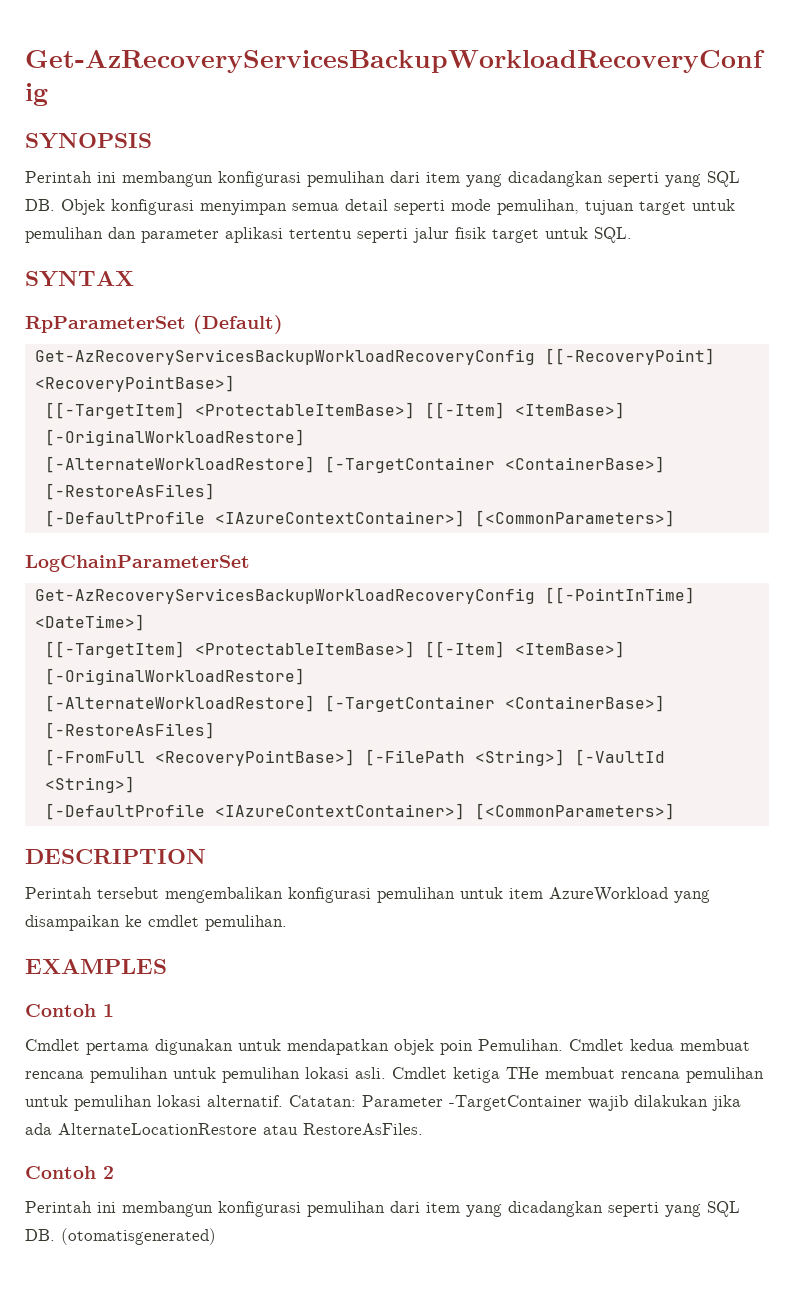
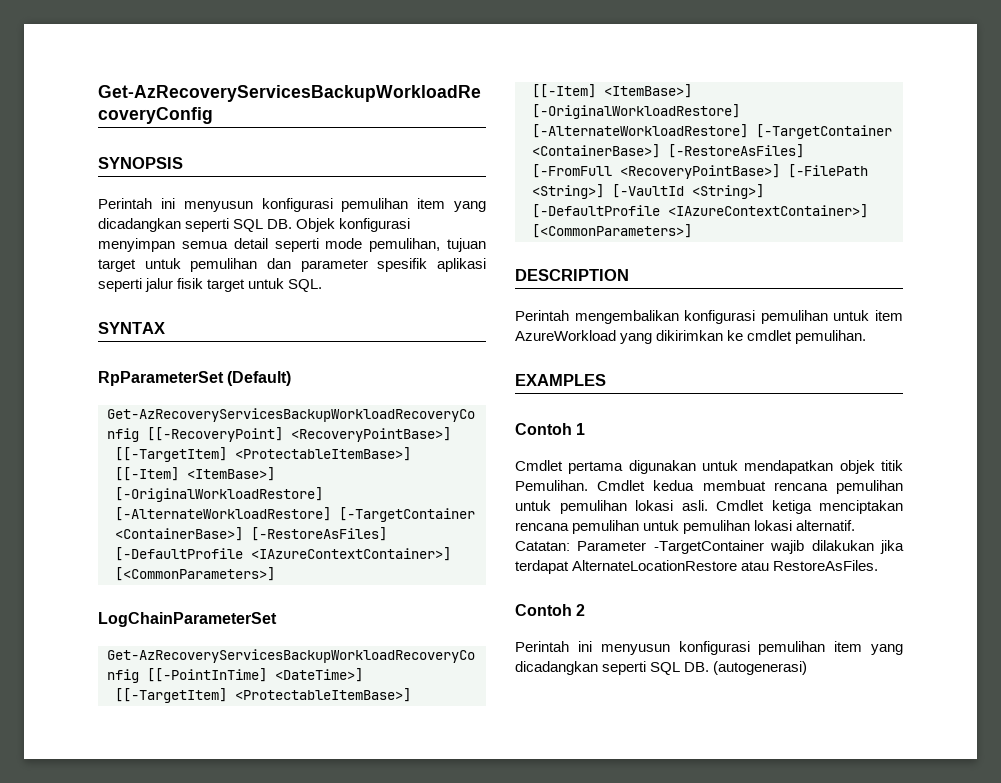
[122,171,701,187] membangun konfigurasi pemulihan dari item yang dicadangkan seperti yang -> [183,198,486,212] [98,218,230,232] menyusun konfigurasi pemulihan item yang dicadangkan seperti
[225,227,352,243] aplikasi tertentu -> [377,258,486,272] spesifik aplikasi
[97,887,159,899] tersebut -> (569, 315) none
[25,915,120,931] disampaikan -> [656,330,724,341] dikirimkan
[440,1040,473,1055] poin -> [881,460,903,471] titik
[506,1067,615,1079] THe membuat -> [819,500,903,514] menciptakan
[25,1123,52,1135] ada -> [515,560,569,574] terdapat
[122,1201,740,1217] [25,1228,216,1245] membangun konfigurasi pemulihan dari item yang dicadangkan seperti yang SQL DB. (otomatisgenerated) -> [600,641,903,655] [515,661,808,675] menyusun konfigurasi pemulihan item yang dicadangkan seperti SQL DB. (autogenerasi)

